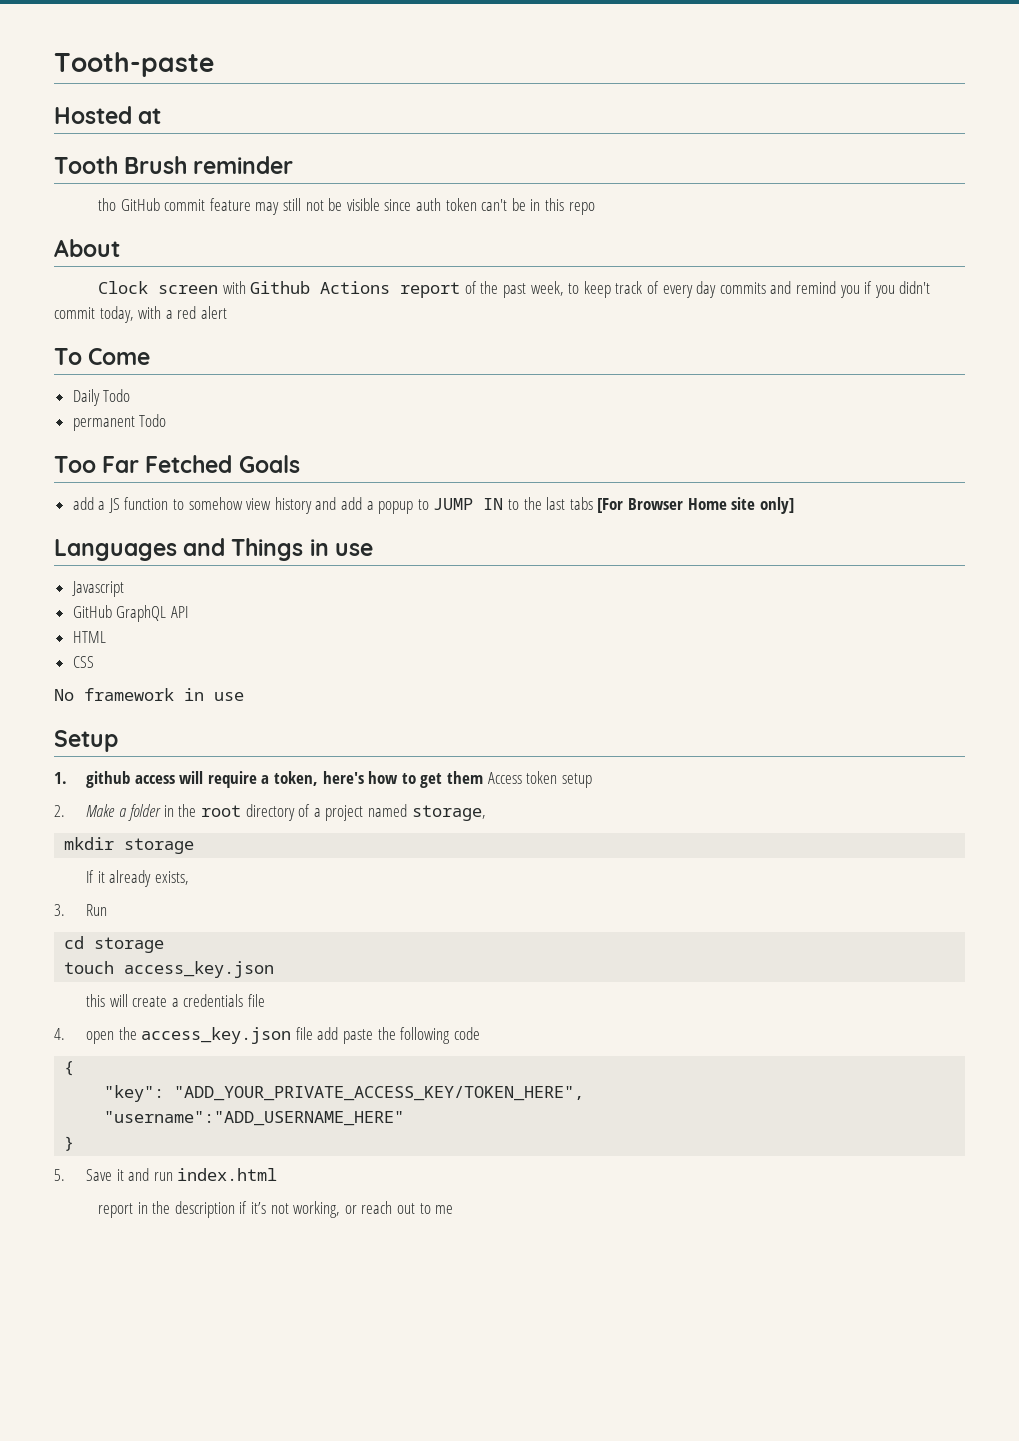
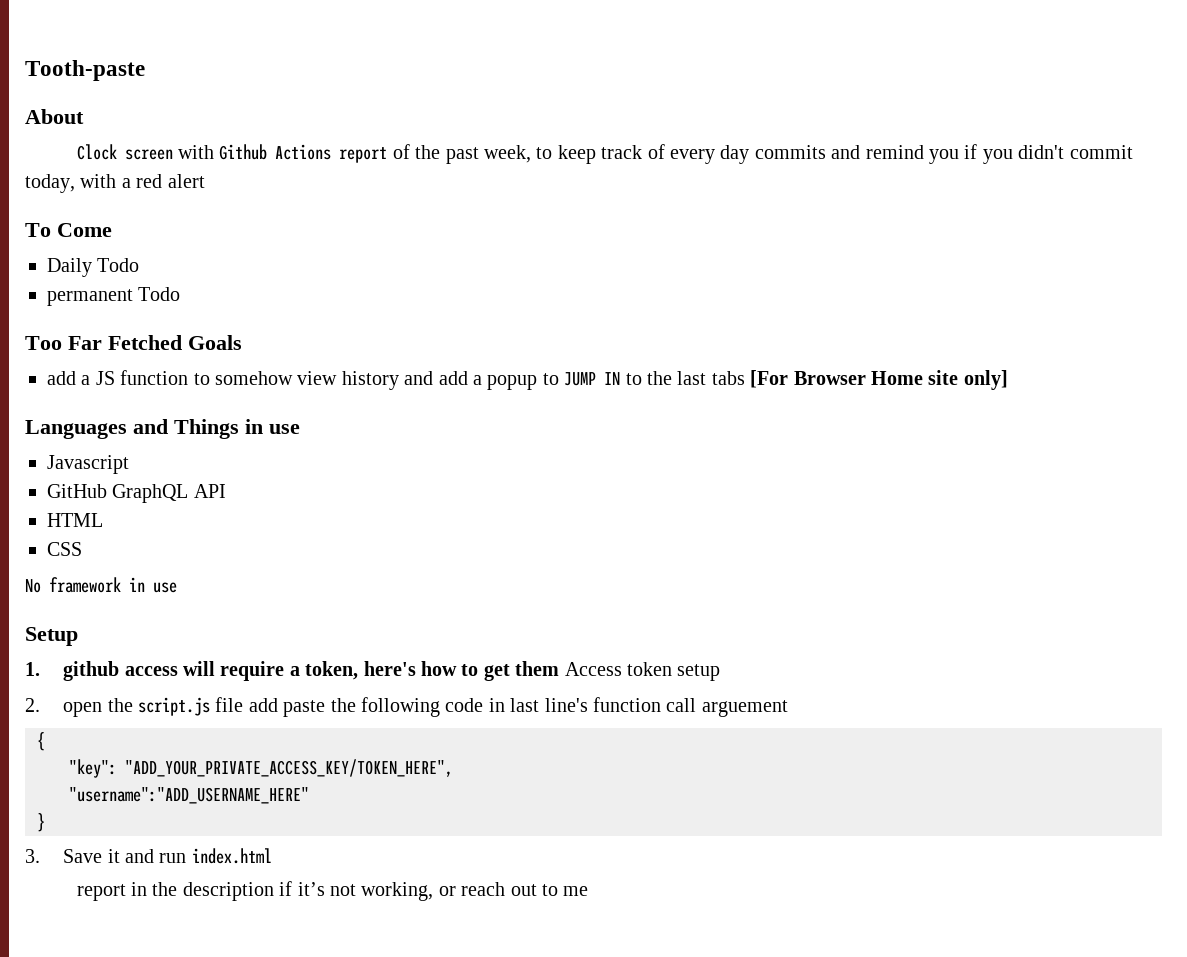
[54,106,162,124] [54,156,294,174] [98,198,595,215] // Hosted at // Tooth Brush reminder // tho GitHub commit feature may still not be visible since auth token can't be in this repo -> (145, 70) none
[86,804,486,821] [64,837,195,854] [86,870,189,887] [54,904,108,916] [64,936,165,953] [64,961,275,978] [86,994,265,1007] [54,1028,65,1040] Make a folder in the root directory of a project named storage, // mkdir storage // If it already exists, // 3. Run // cd storage // touch access_key.json // this will create a credentials file // 4. -> (40, 705) none
[141,1027,292,1044] access_key.json -> [137,697,210,716] script.js
(480, 1033) none -> [488,697,788,717] in last line's function call arguement
[54,1169,65,1181] 5. -> [25,849,40,863] 3.

